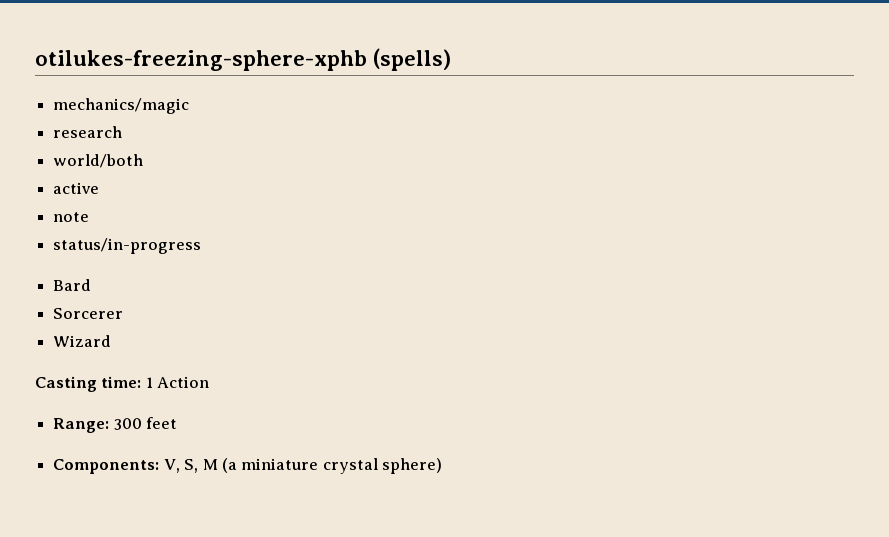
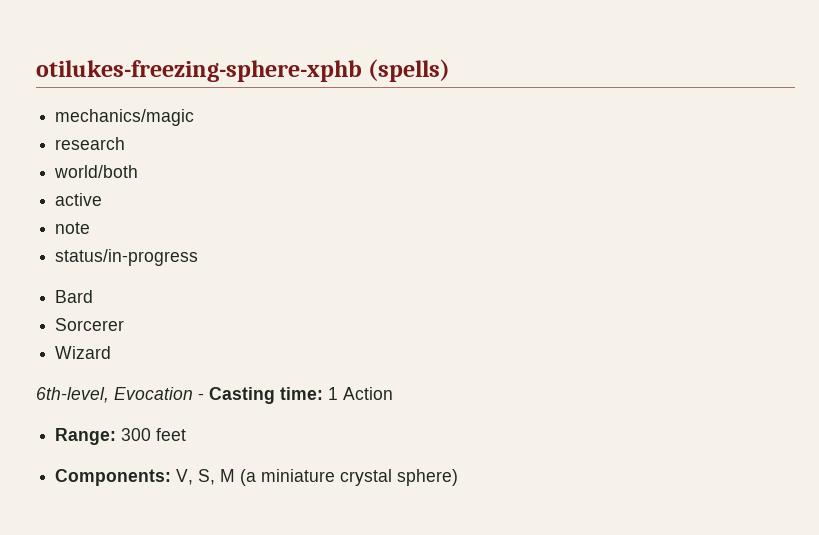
(112, 341) none -> [36,387,204,403] 6th-level, Evocation -

